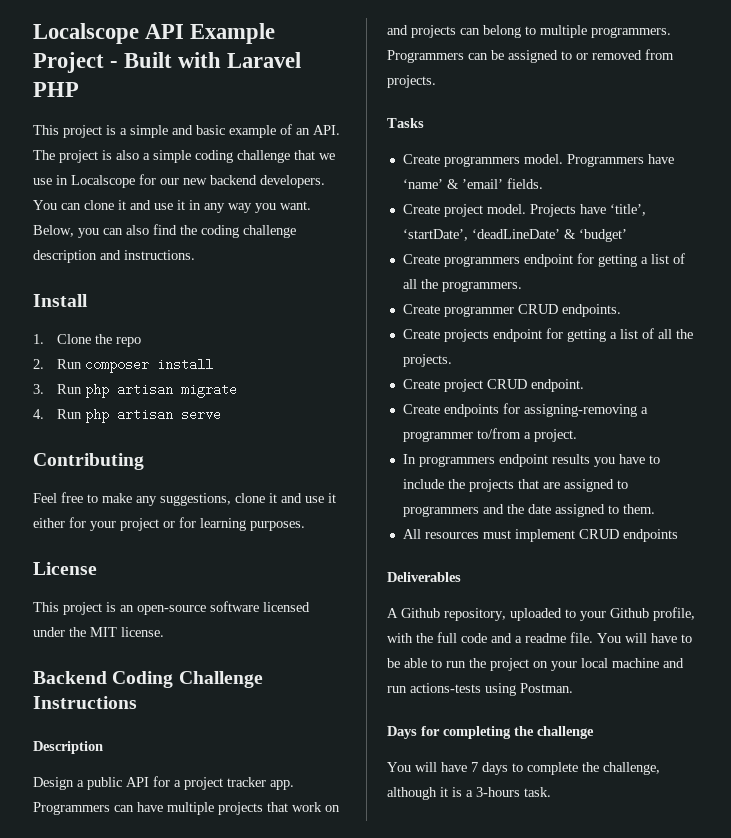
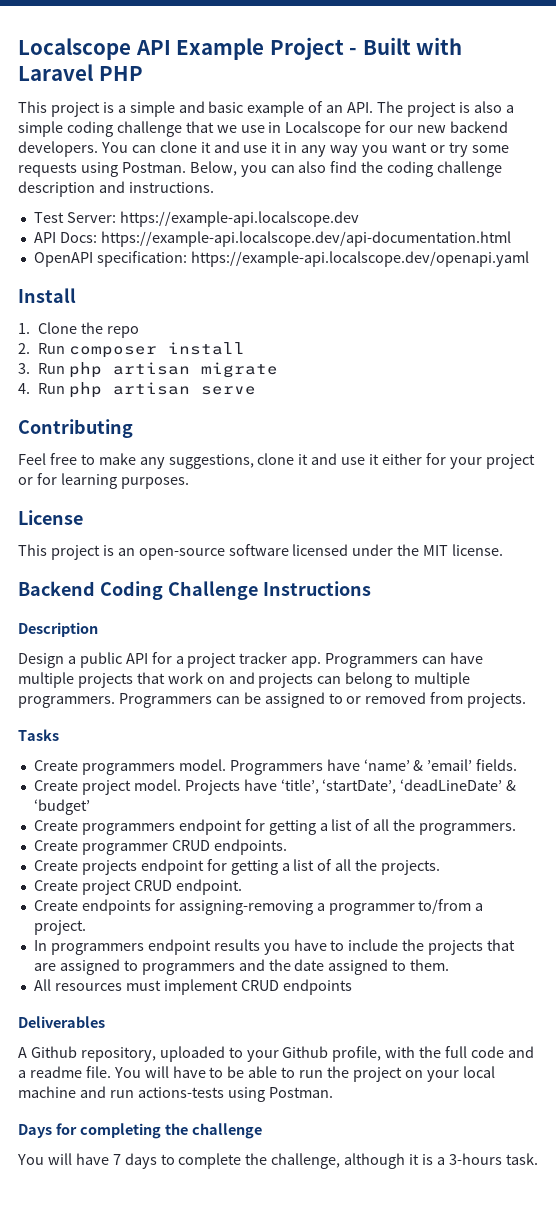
[280,201,311,210] want. -> [391,142,509,157] [18,162,186,177] want or try some requests using Postman.
(195, 255) none -> [33,211,359,227] [33,231,511,247] [33,251,529,267] // Test Server: https://example-api.localscope.dev // API Docs: https://example-api.localscope.dev/api-documentation.html // OpenAPI specification: https://example-api.localscope.dev/openapi.yaml

